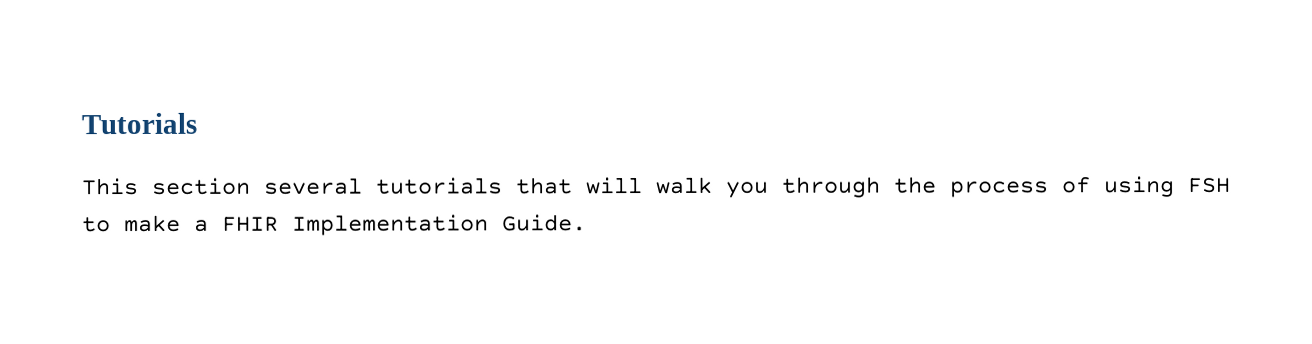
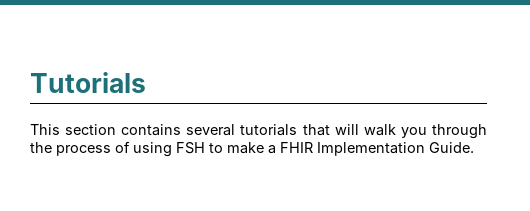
(251, 186) none -> [121,124,182,136] contains

